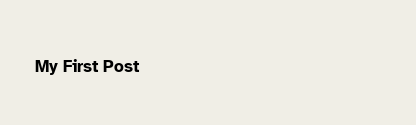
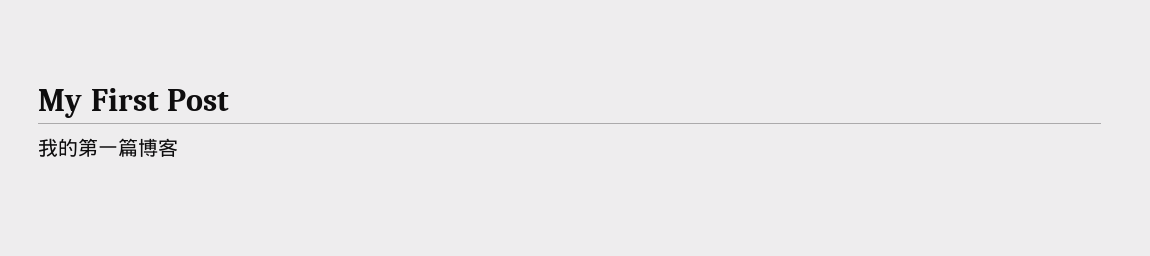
(140, 66) none -> [38,138,178,157] // 我的第一篇博客

